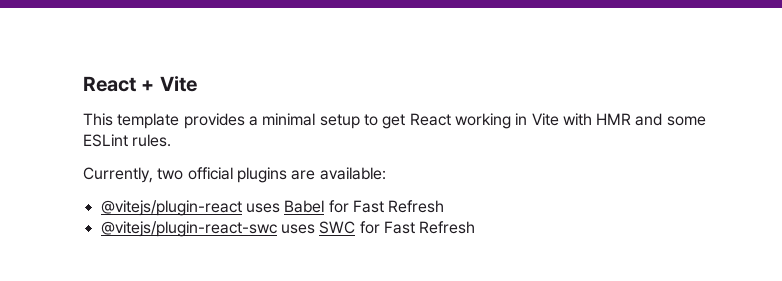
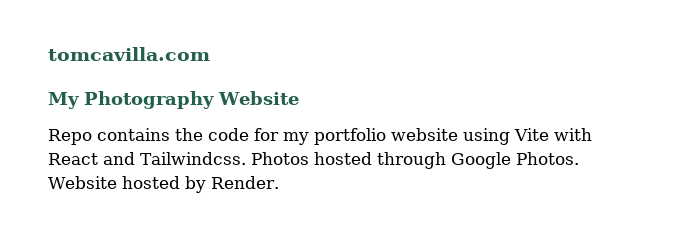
[83,76,197,92] [83,113,706,129] [83,134,172,147] [83,167,386,183] [100,200,445,216] [100,221,476,237] React + Vite // This template provides a minimal setup to get React working in Vite with HMR and some ESLint rules. // Currently, two official plugins are available: // @vitejs/plugin-react uses Babel for Fast Refresh // @vitejs/plugin-react-swc uses SWC for Fast Refresh -> [48,47,210,61] [48,91,299,109] [48,128,592,145] [48,152,579,169] [48,176,279,193] tomcavilla.com // My Photography Website // Repo contains the code for my portfolio website using Vite with React and Tailwindcss. Photos hosted through Google Photos. Website hosted by Render.

